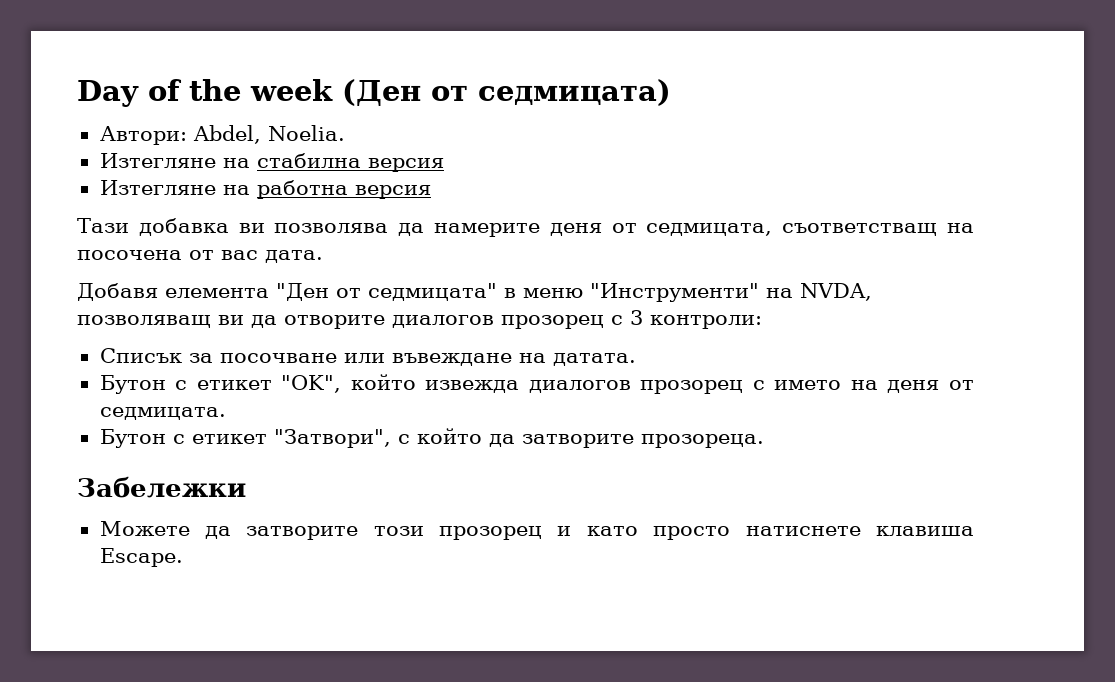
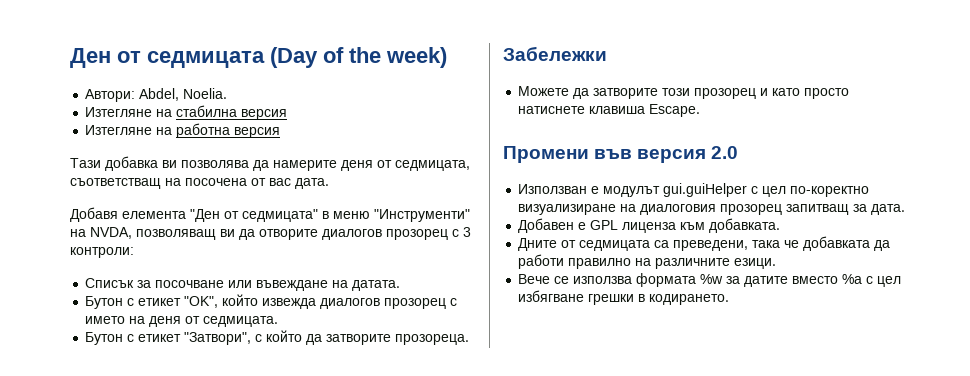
[77,79,671,107] Day of the week (Ден от седмицата) -> [70,47,447,68] Ден от седмицата (Day of the week)
(183, 557) none -> [503,146,739,163] [518,183,870,197] [518,204,906,215] [518,218,781,233] [518,236,891,251] [518,254,777,269] [518,273,902,287] [518,290,730,305] // Промени във версия 2.0 // Използван е модулът gui.guiHelper с цел по-коректно визуализиране на диалоговия прозорец запитващ за дата. // Добавен е GPL лиценза към добавката. // Дните от седмицата са преведени, така че добавката да работи правилно на различните езици. // Вече се използва формата %w за датите вместо %a с цел избягване грешки в кодирането.

